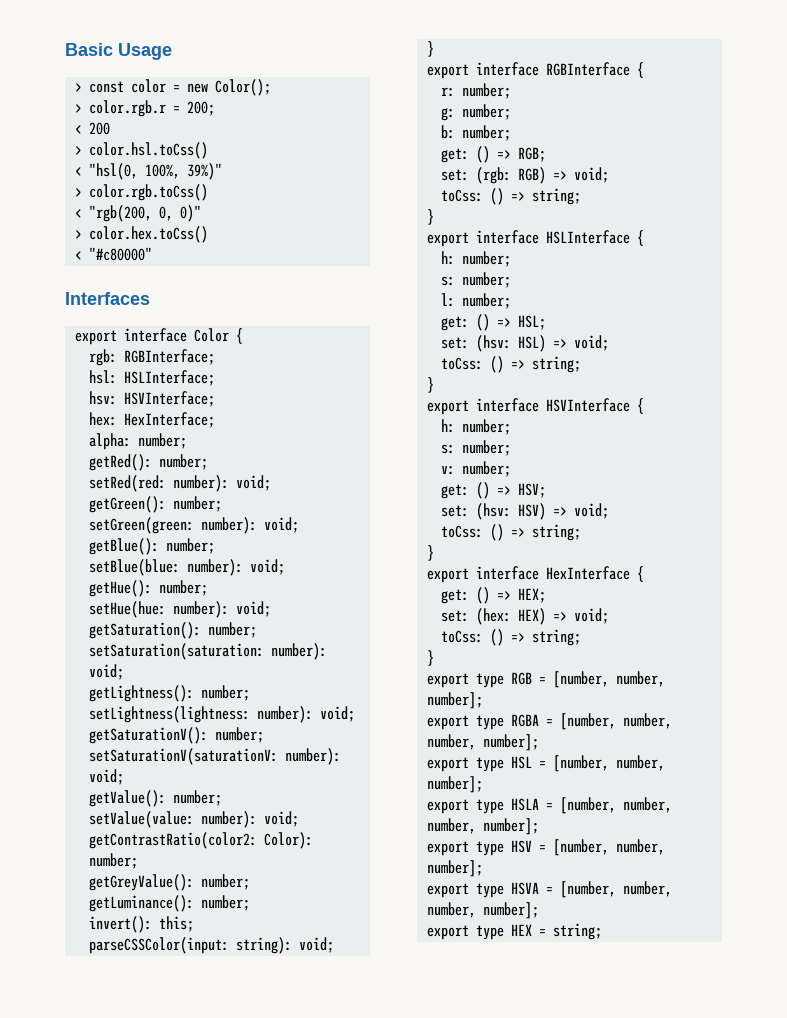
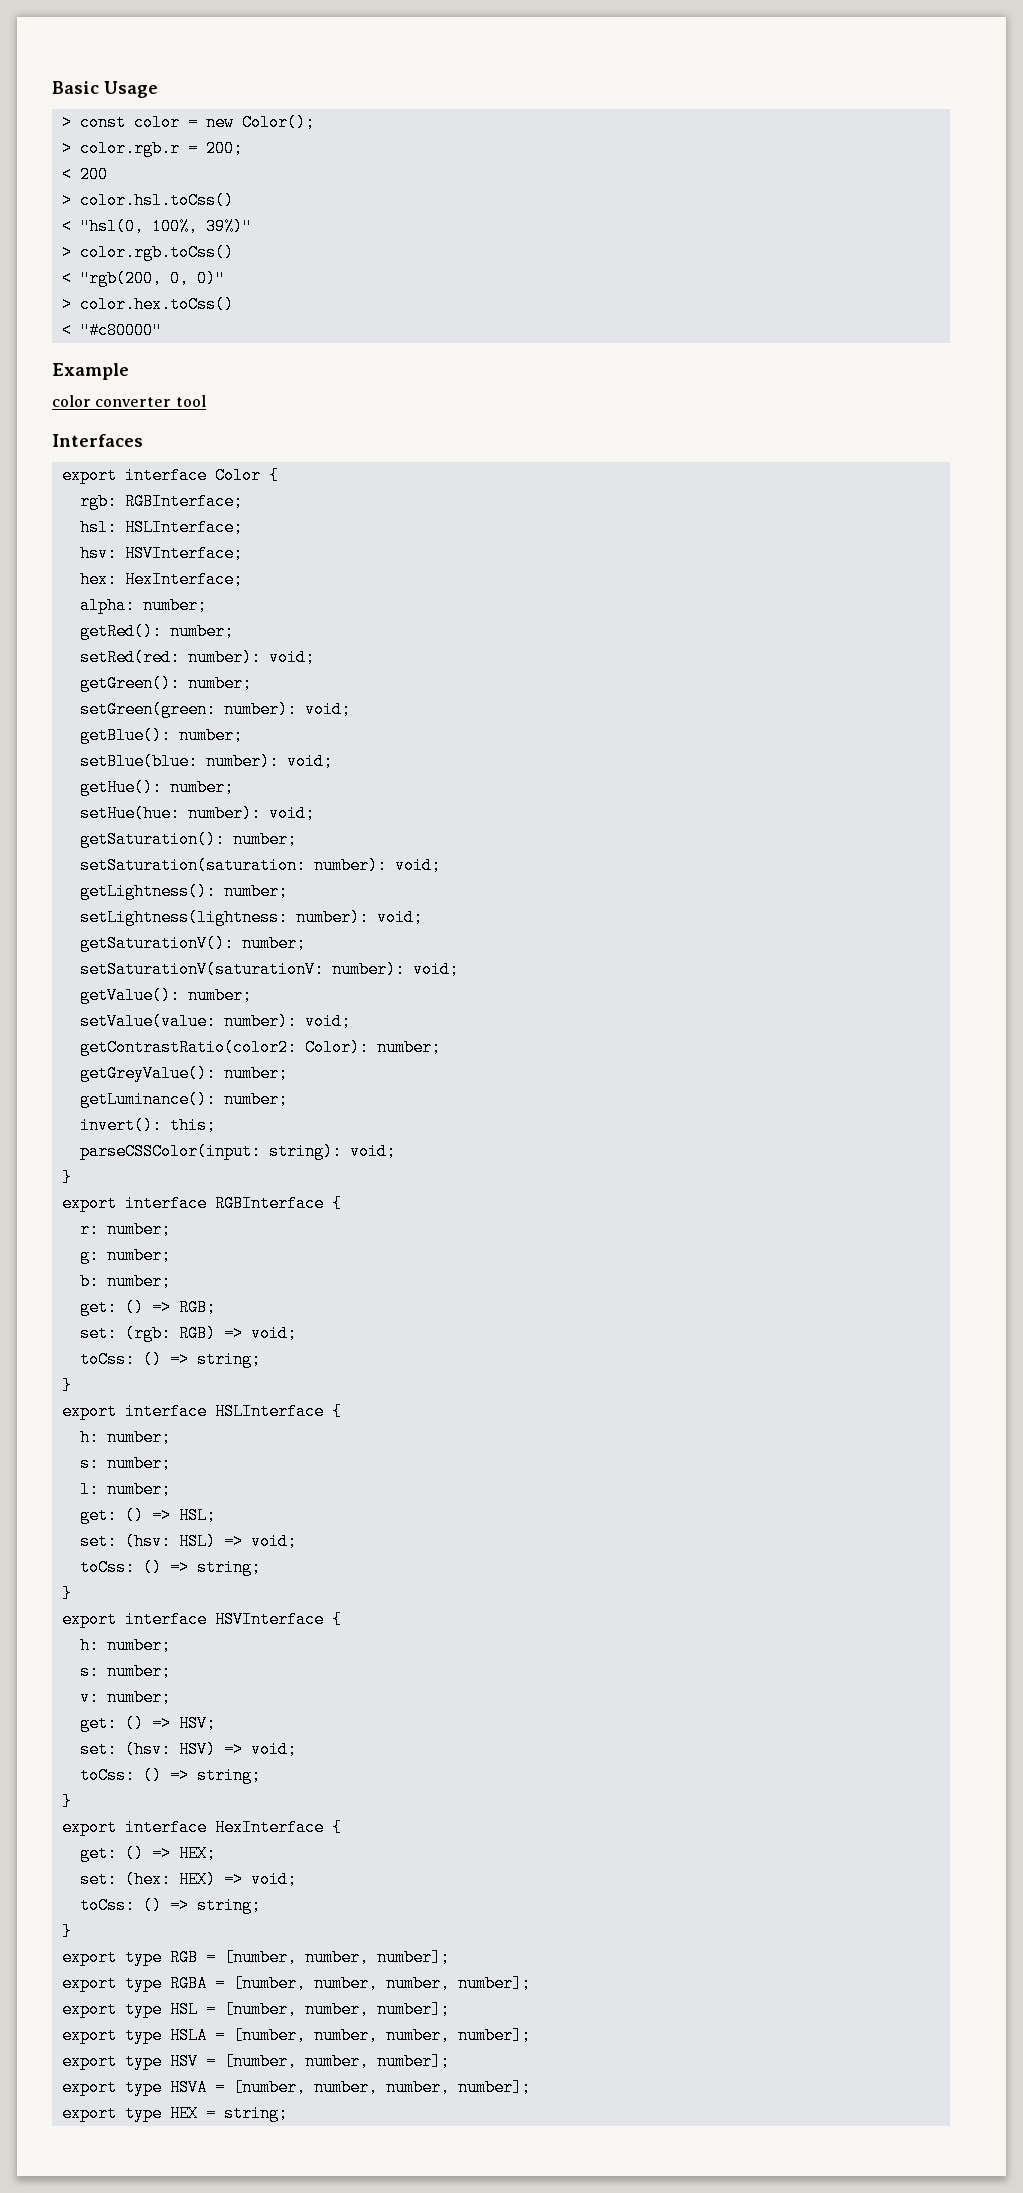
(152, 254) none -> [52,363,129,380] [52,395,206,407] // Example // color converter tool

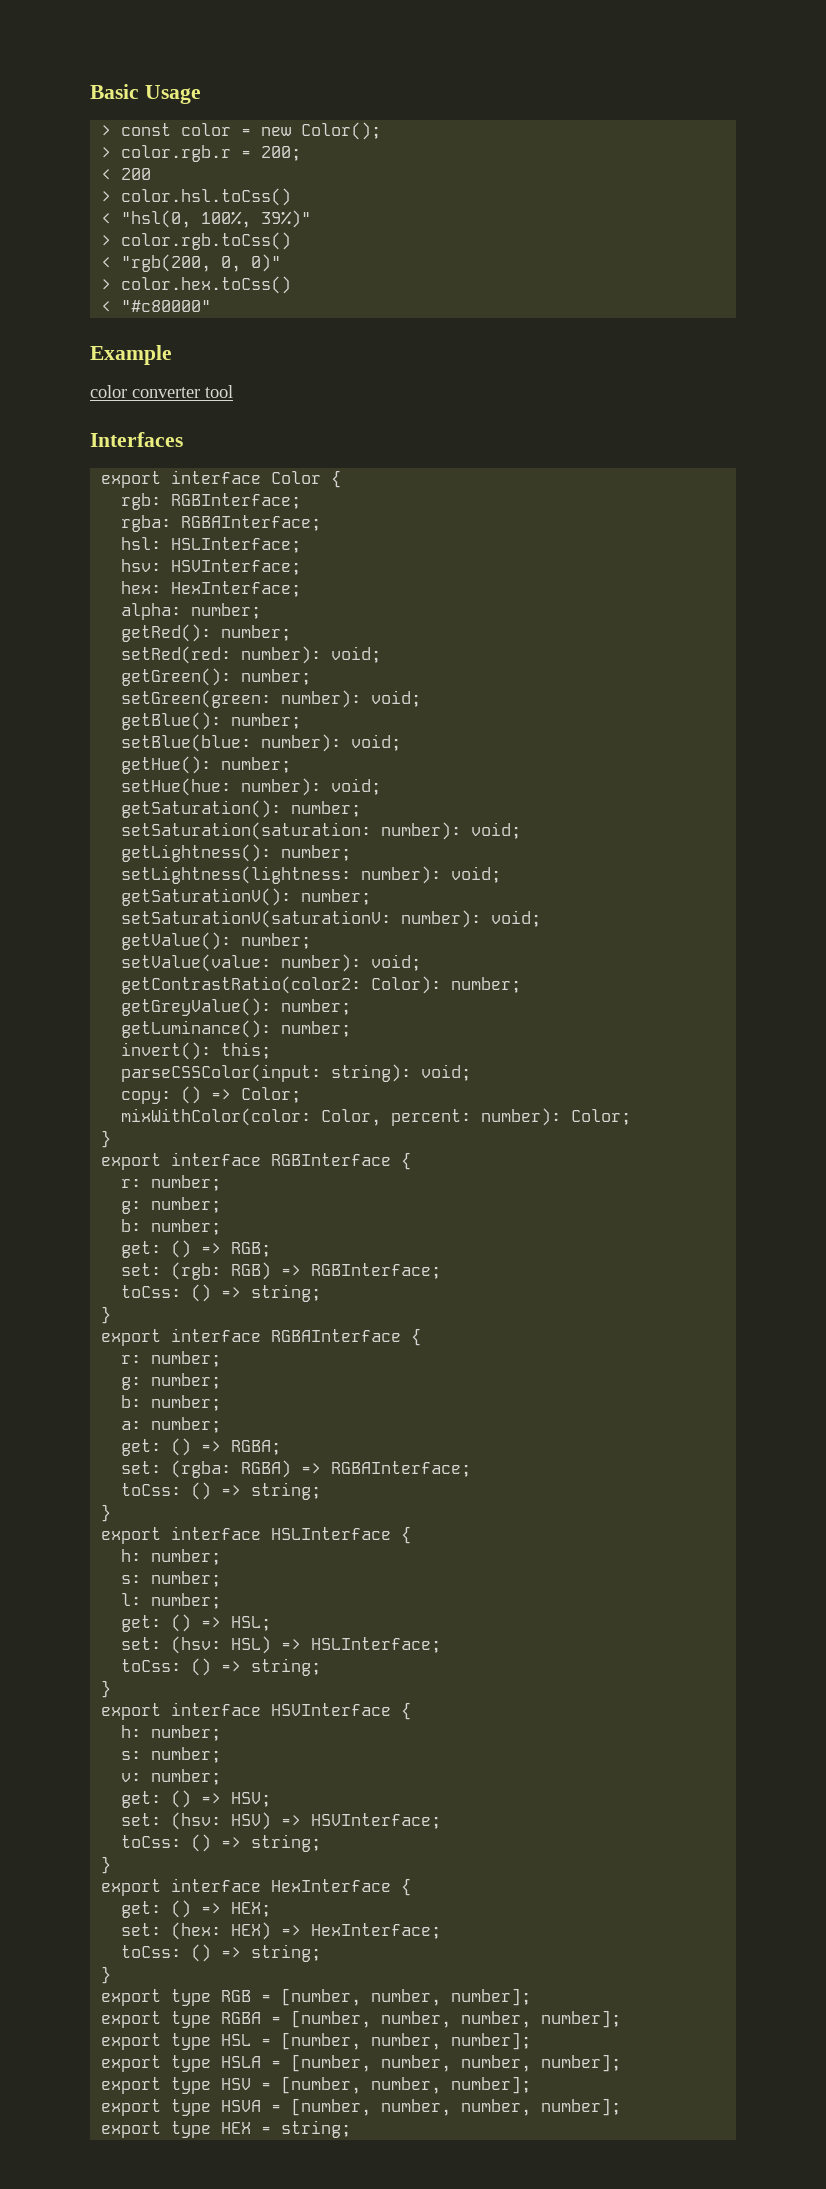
(243, 501) none -> [121,515,322,532] // rgba: RGBAInterface;
(396, 1151) none -> [121,1086,302,1104] [121,1108,632,1126] // copy: () => Color; // mixWithColor(color: Color, percent: number): Color;
[250,1325,297,1342] void; -> [311,1263,442,1279] [121,1284,322,1302] [101,1306,112,1324] [101,1328,422,1346] [121,1351,222,1367] [121,1373,222,1390] [121,1395,222,1411] [121,1417,222,1433] [121,1438,282,1456] [121,1460,472,1478] RGBInterface; // toCss: () => string; // } // export interface RGBAInterface { // r: number; // g: number; // b: number; // a: number; // get: () => RGBA; // set: (rgba: RGBA) => RGBAInterface;
[250,1533,297,1550] void; -> [311,1637,442,1653] HSLInterface;
[250,1741,297,1758] void; -> [311,1813,442,1829] HSVInterface;
[250,1871,297,1888] void; -> [311,1923,442,1939] HexInterface;

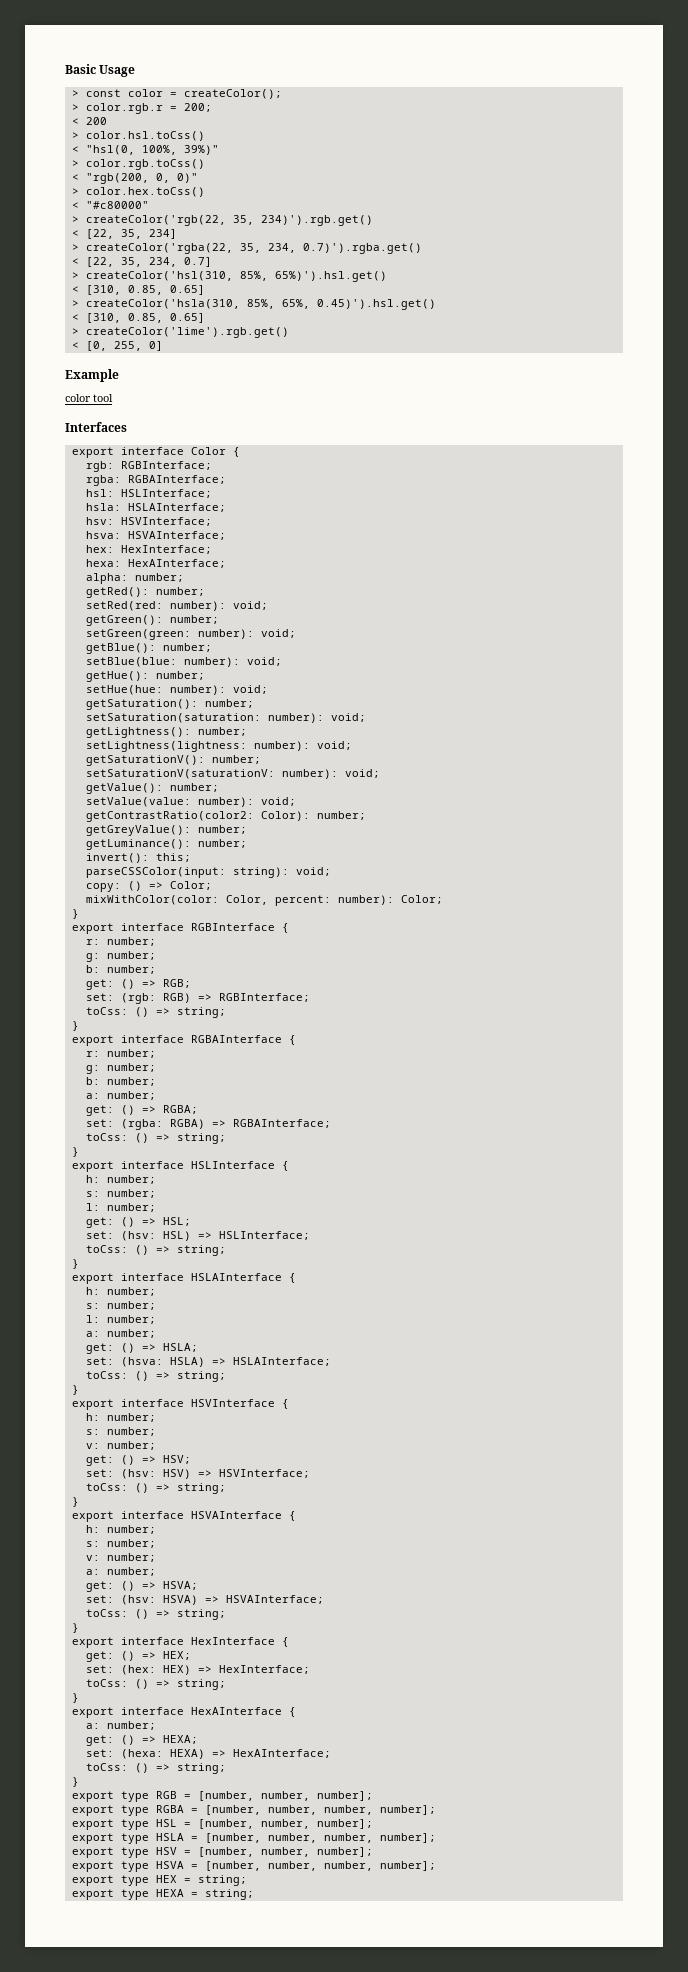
[261,122,382,140] new Color(); -> [183,89,282,99] createColor();
(212, 306) none -> [71,215,373,226] [71,229,177,239] [71,243,422,254] [71,257,212,267] [71,271,387,282] [71,285,205,295] [71,299,436,310] [71,313,205,323] [71,327,289,338] [71,341,163,351] // > createColor('rgb(22, 35, 234)').rgb.get() // < [22, 35, 234] // > createColor('rgba(22, 35, 234, 0.7)').rgba.get() // < [22, 35, 234, 0.7] // > createColor('hsl(310, 85%, 65%)').hsl.get() // < [310, 0.85, 0.65] // > createColor('hsla(310, 85%, 65%, 0.45)').hsl.get() // < [310, 0.85, 0.65] // > createColor('lime').rgb.get() // < [0, 255, 0]
[132,387,200,398] converter -> (91, 398) none
(302, 545) none -> [85,503,226,512] // hsla: HSLAInterface;
(302, 567) none -> [85,531,226,540] // hsva: HSVAInterface;
(302, 589) none -> [85,559,226,568] // hexa: HexAInterface;
(112, 1689) none -> [71,1273,296,1284] [85,1287,156,1296] [85,1301,156,1310] [85,1315,156,1324] [85,1329,156,1338] [85,1343,198,1354] [85,1357,331,1367] [85,1371,226,1382] [71,1385,79,1395] // export interface HSLAInterface { // h: number; // s: number; // l: number; // a: number; // get: () => HSLA; // set: (hsva: HSLA) => HSLAInterface; // toCss: () => string; // }
(112, 1865) none -> [71,1511,296,1522] [85,1525,156,1534] [85,1539,156,1548] [85,1553,156,1562] [85,1567,156,1576] [85,1581,198,1592] [85,1595,324,1605] [85,1609,226,1620] [71,1623,79,1633] // export interface HSVAInterface { // h: number; // s: number; // v: number; // a: number; // get: () => HSVA; // set: (hsv: HSVA) => HSVAInterface; // toCss: () => string; // }
(112, 1975) none -> [71,1707,296,1718] [85,1721,156,1730] [85,1735,198,1746] [85,1749,331,1759] [85,1763,226,1774] [71,1777,79,1787] // export interface HexAInterface { // a: number; // get: () => HEXA; // set: (hexa: HEXA) => HexAInterface; // toCss: () => string; // }
(352, 2129) none -> [71,1889,254,1900] // export type HEXA = string;

